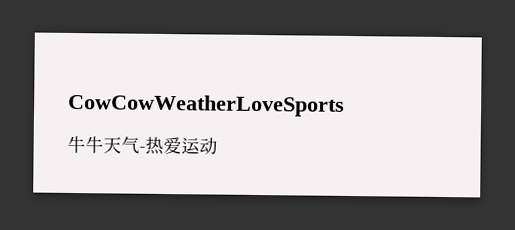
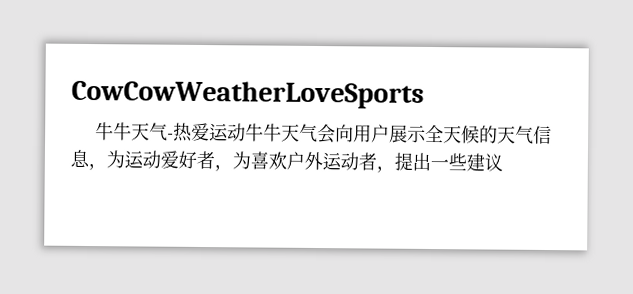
(218, 146) none -> [244,123,552,145] [70,149,503,173] 牛牛天气会向用户展示全天候的天气信息，为运动爱好者，为喜欢户外运动者，提出一些建议

